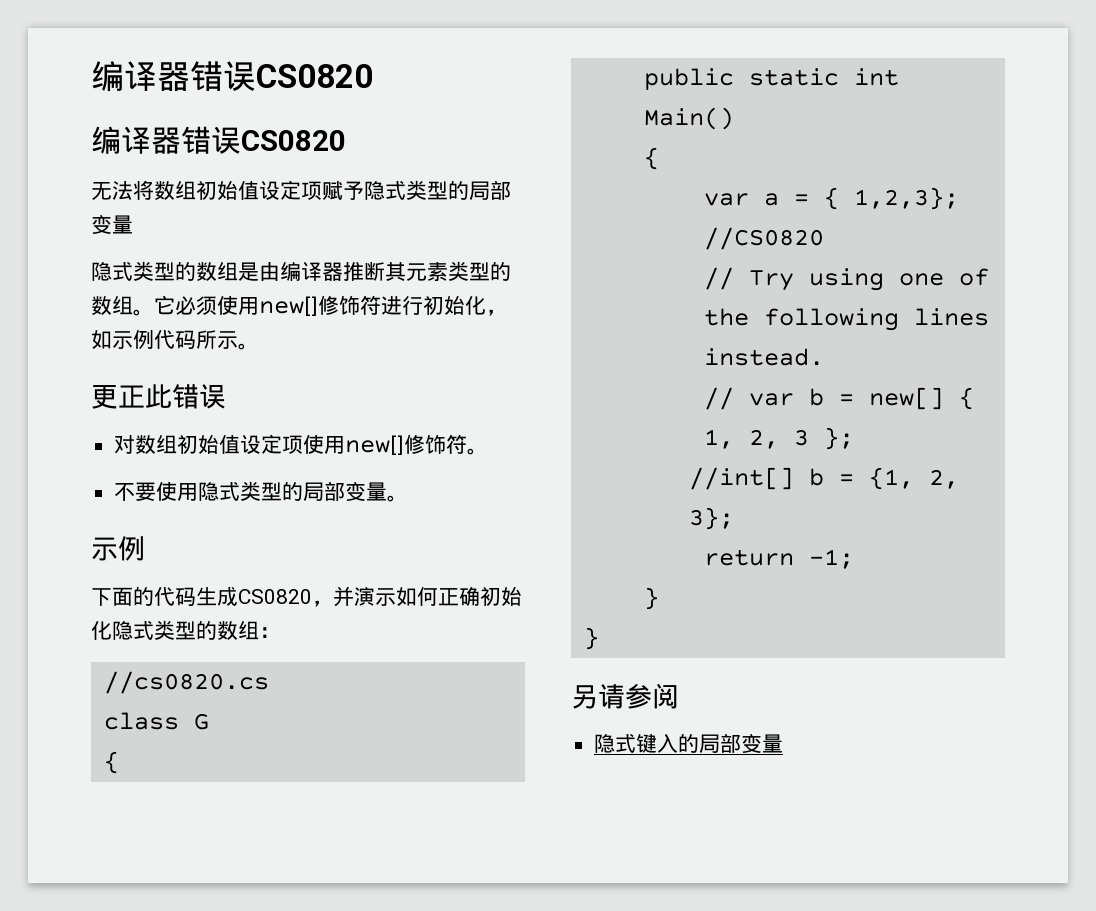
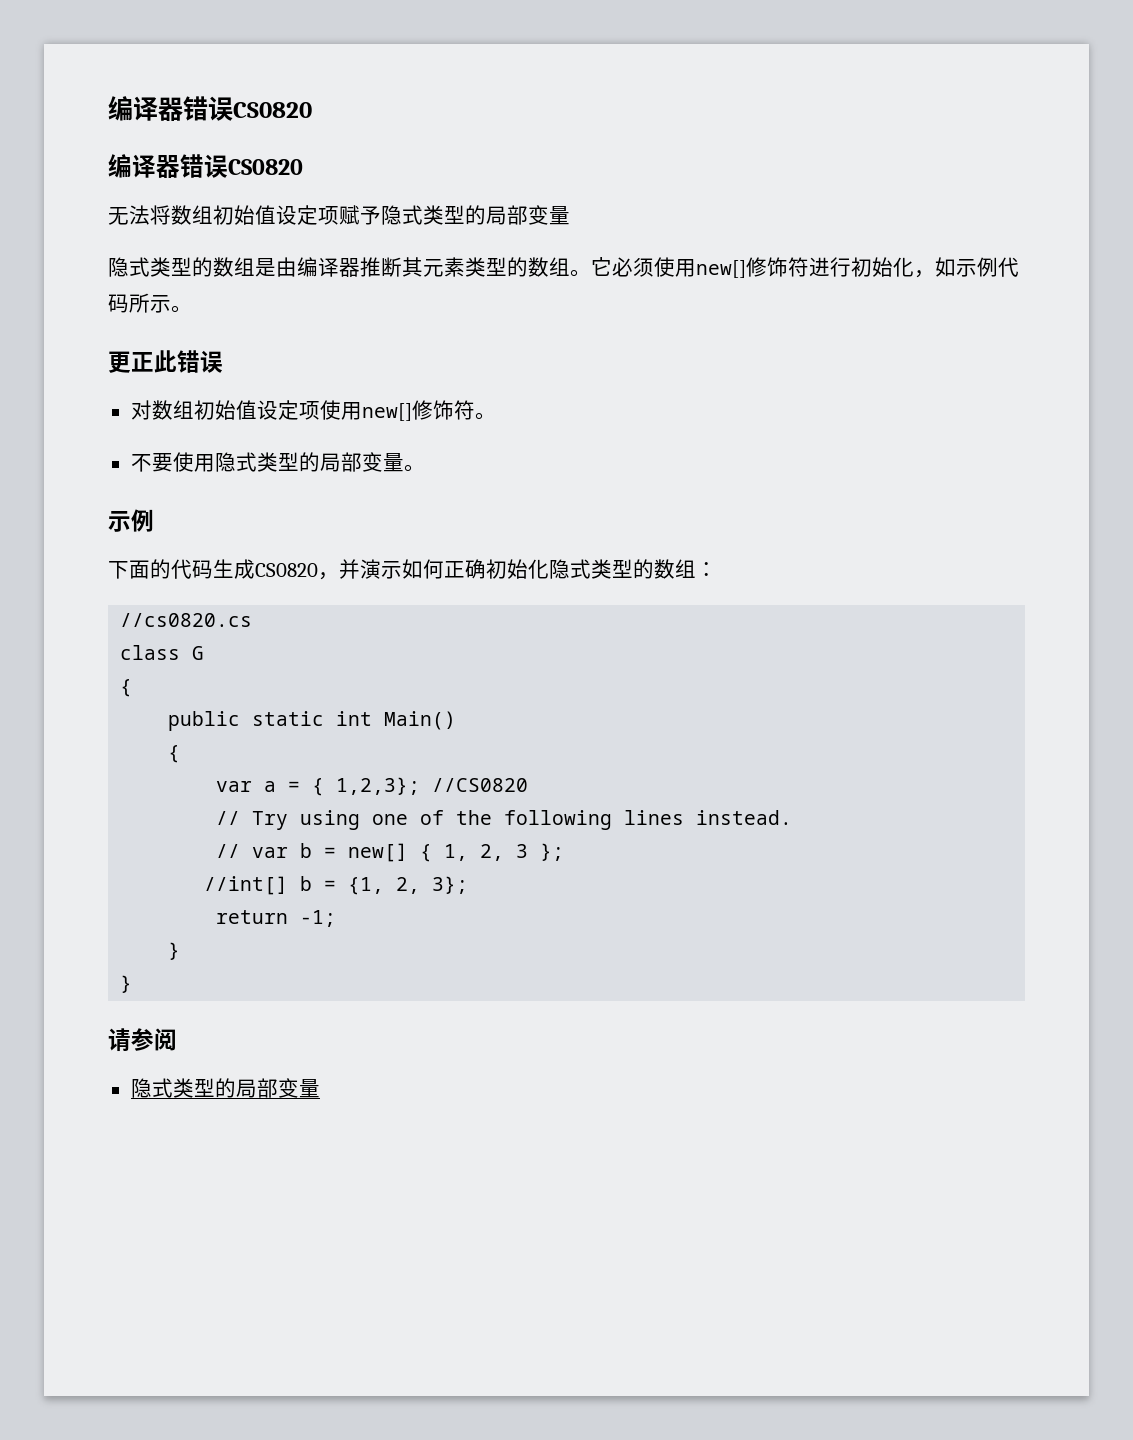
[571,685,598,709] 另 -> (133, 984) none
[636,734,679,753] 键入 -> [172,1078,215,1098] 类型

